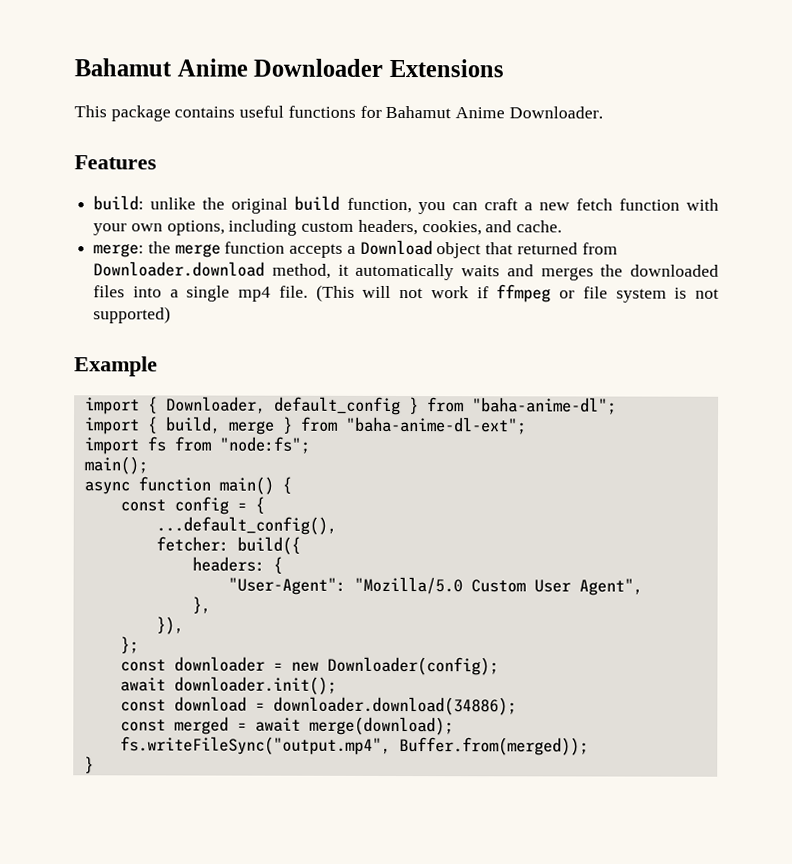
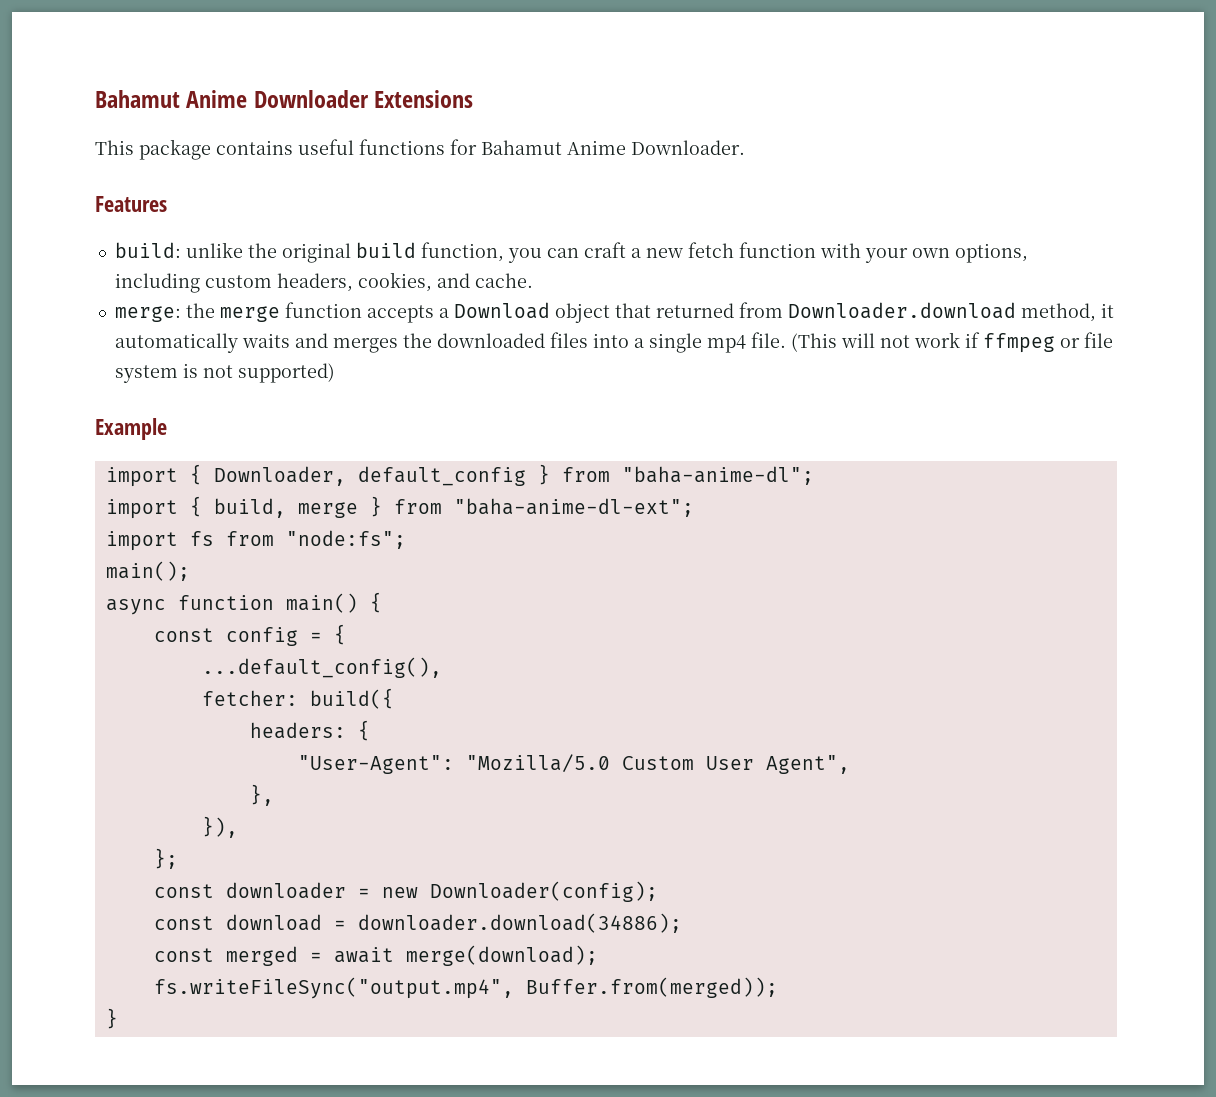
[119,676,337,695] // await downloader.init(); -> (658, 891) none

